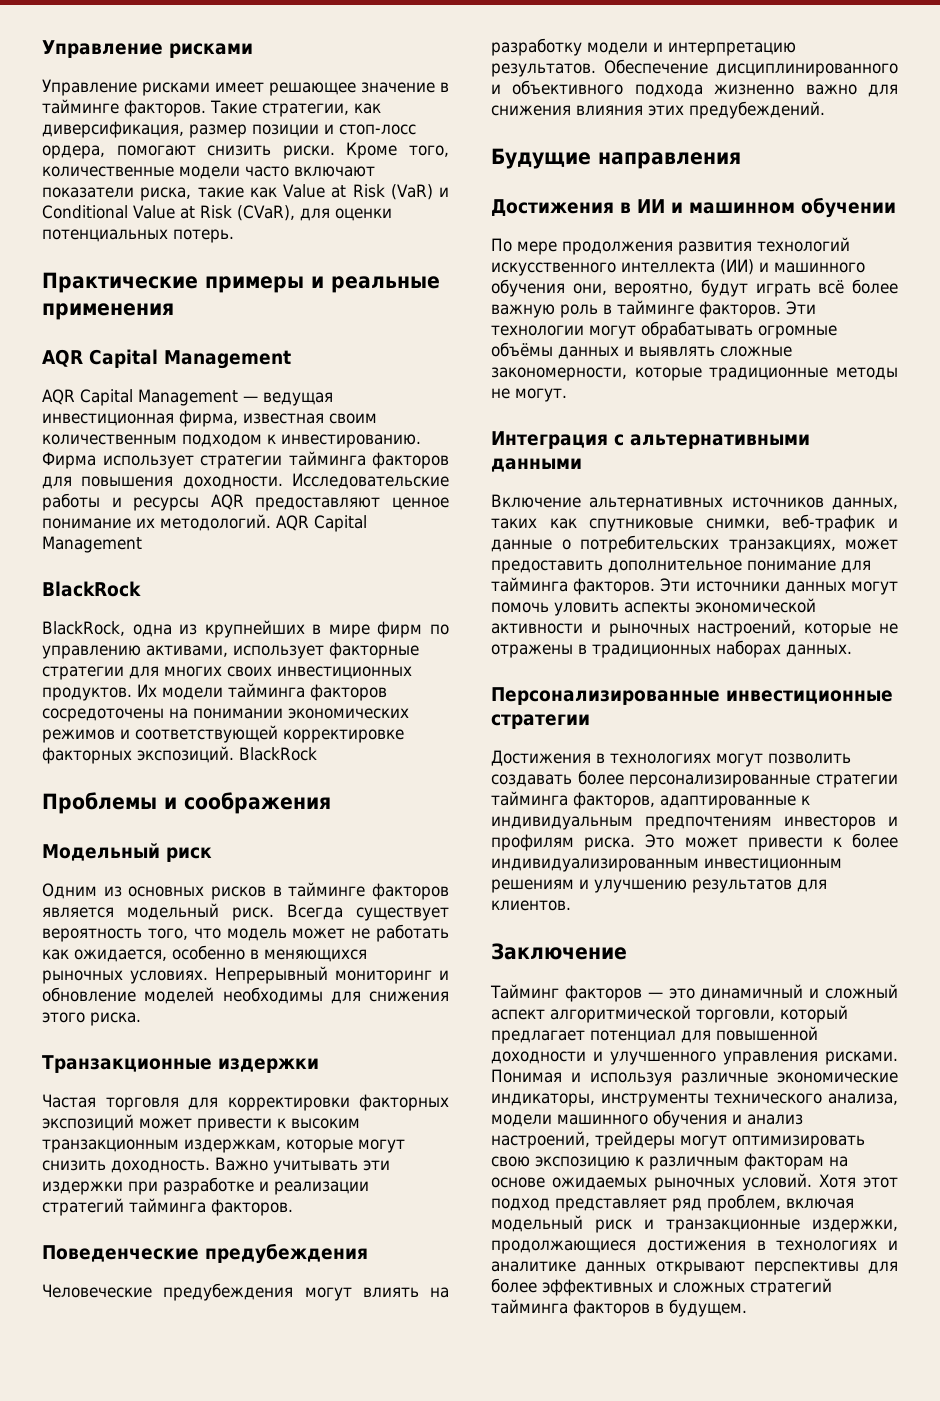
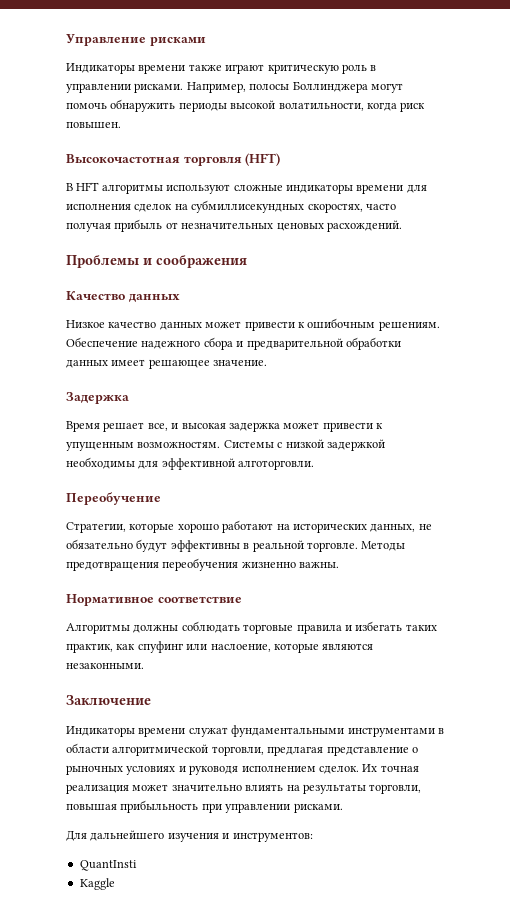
[42,79,449,96] [42,99,381,117] [42,121,416,138] [42,142,449,159] [42,166,375,179] [42,184,449,201] [42,205,392,221] [42,229,234,243] [42,272,440,293] [42,303,174,320] [42,349,291,369] [42,389,333,406] [42,410,377,427] [42,434,421,448] [42,451,449,469] [42,473,449,489] [42,493,449,511] [42,514,367,532] [42,536,142,553] [42,581,141,597] [42,620,449,638] [42,642,419,659] [42,666,412,680] [42,683,387,701] [42,708,409,722] [42,725,404,743] [42,746,317,764] [42,792,331,814] [42,843,212,862] [42,882,449,900] [42,903,449,921] [42,924,449,942] [42,945,367,962] [42,966,449,984] [42,987,449,1004] [42,1012,141,1026] [42,1055,319,1073] [42,1094,449,1111] [42,1114,360,1132] [42,1139,405,1153] [42,1157,390,1174] [42,1177,369,1195] [42,1198,293,1216] [42,1243,368,1264] [42,1283,449,1301] [491,38,796,56] [491,59,898,77] [491,80,898,97] [491,101,825,119] [491,148,741,169] [491,197,896,218] [491,237,850,255] [491,259,865,276] [491,279,898,297] [491,300,816,318] [491,321,837,339] [491,342,792,359] [491,367,898,381] [491,388,567,402] [491,431,810,449] [491,458,582,472] [491,494,898,511] [491,514,898,532] [491,535,898,553] [491,560,871,574] [491,577,898,595] [491,598,816,616] [491,619,898,637] [491,640,852,658] [491,687,893,705] [491,714,590,729] [491,750,851,767] [491,770,898,788] [491,791,810,809] [491,816,898,830] [491,833,898,851] [491,858,842,872] [491,879,827,893] [491,900,571,911] [491,943,627,960] [490,984,898,1002] [491,1005,848,1023] [491,1026,818,1044] [491,1051,898,1065] [491,1069,898,1086] [491,1093,898,1107] [491,1110,803,1128] [491,1131,865,1149] [491,1153,848,1170] [491,1173,898,1191] [491,1194,854,1212] [491,1215,898,1233] [491,1240,898,1254] [491,1261,898,1275] [491,1278,832,1296] [491,1299,747,1317] Управление рисками имеет решающее значение в тайминге факторов. Такие стратегии, как диверсификация, размер позиции и стоп-лосс ордера, помогают снизить риски. Кроме того, количественные модели часто включают показатели риска, такие как Value at Risk (VaR) и Conditional Value at Risk (CVaR), для оценки потенциальных потерь. // Практические примеры и реальные применения // AQR Capital Management // AQR Capital Management — ведущая инвестиционная фирма, известная своим количественным подходом к инвестированию. Фирма использует стратегии тайминга факторов для повышения доходности. Исследовательские работы и ресурсы AQR предоставляют ценное понимание их методологий. AQR Capital Management // BlackRock // BlackRock, одна из крупнейших в мире фирм по управлению активами, использует факторные стратегии для многих своих инвестиционных продуктов. Их модели тайминга факторов сосредоточены на понимании экономических режимов и соответствующей корректировке факторных экспозиций. BlackRock // Проблемы и соображения // Модельный риск // Одним из основных рисков в тайминге факторов является модельный риск. Всегда существует вероятность того, что модель может не работать как ожидается, особенно в меняющихся рыночных условиях. Непрерывный мониторинг и обновление моделей необходимы для снижения этого риска. // Транзакционные издержки // Частая торговля для корректировки факторных экспозиций может привести к высоким транзакционным издержкам, которые могут снизить доходность. Важно учитывать эти издержки при разработке и реализации стратегий тайминга факторов. // Поведенческие предубеждения // Человеческие предубеждения могут влиять на разработку модели и интерпретацию результатов. Обеспечение дисциплинированного и объективного подхода жизненно важно для снижения влияния этих предубеждений. // Будущие направления // Достижения в ИИ и машинном обучении // По мере продолжения развития технологий искусственного интеллекта (ИИ) и машинного обучения они, вероятно, будут играть всё более важную роль в тайминге факторов. Эти технологии могут обрабатывать огромные объёмы данных и выявлять сложные закономерности, которые традиционные методы не могут. // Интеграция с альтернативными данными // Включение альтернативных источников данных, таких как спутниковые снимки, веб-трафик и данные о потребительских транзакциях, может предоставить дополнительное понимание для тайминга факторов. Эти источники данных могут помочь уловить аспекты экономической активности и рыночных настроений, которые не отражены в традиционных наборах данных. // Персонализированные инвестиционные стратегии // Достижения в технологиях могут позволить создавать более персонализированные стратегии тайминга факторов, адаптированные к индивидуальным предпочтениям инвесторов и профилям риска. Это может привести к более индивидуализированным инвестиционным решениям и улучшению результатов для клиентов. // Заключение // Тайминг факторов — это динамичный и сложный аспект алгоритмической торговли, который предлагает потенциал для повышенной доходности и улучшенного управления рисками. Понимая и используя различные экономические индикаторы, инструменты технического анализа, модели машинного обучения и анализ настроений, трейдеры могут оптимизировать свою экспозицию к различным факторам на основе ожидаемых рыночных условий. Хотя этот подход представляет ряд проблем, включая модельный риск и транзакционные издержки, продолжающиеся достижения в технологиях и аналитике данных открывают перспективы для более эффективных и сложных стратегий тайминга факторов в будущем. -> [66,63,377,74] [66,81,403,93] [66,99,426,112] [66,122,121,129] [66,153,281,166] [66,182,427,194] [66,200,396,213] [66,219,402,232] [66,255,247,268] [66,291,180,303] [66,318,440,331] [66,337,401,350] [66,359,268,369] [66,392,129,404] [66,421,383,432] [66,439,385,451] [66,457,315,470] [66,492,161,505] [66,520,432,533] [66,539,406,552] [66,558,340,571] [66,594,242,606] [66,621,437,634] [66,641,374,653] [66,663,144,669] [66,695,151,705] [66,725,444,737] [66,743,418,756] [66,764,419,775] [66,784,422,794] [66,800,343,813] [66,830,313,842] [79,860,137,871] [79,878,115,890] Индикаторы времени также играют критическую роль в управлении рисками. Например, полосы Боллинджера могут помочь обнаружить периоды высокой волатильности, когда риск повышен. // Высокочастотная торговля (HFT) // В HFT алгоритмы используют сложные индикаторы времени для исполнения сделок на субмиллисекундных скоростях, часто получая прибыль от незначительных ценовых расхождений. // Проблемы и соображения // Качество данных // Низкое качество данных может привести к ошибочным решениям. Обеспечение надежного сбора и предварительной обработки данных имеет решающее значение. // Задержка // Время решает все, и высокая задержка может привести к упущенным возможностям. Системы с низкой задержкой необходимы для эффективной алготорговли. // Переобучение // Стратегии, которые хорошо работают на исторических данных, не обязательно будут эффективны в реальной торговле. Методы предотвращения переобучения жизненно важны. // Нормативное соответствие // Алгоритмы должны соблюдать торговые правила и избегать таких практик, как спуфинг или наслоение, которые являются незаконными. // Заключение // Индикаторы времени служат фундаментальными инструментами в области алгоритмической торговли, предлагая представление о рыночных условиях и руководя исполнением сделок. Их точная реализация может значительно влиять на результаты торговли, повышая прибыльность при управлении рисками. // Для дальнейшего изучения и инструментов: // QuantInsti // Kaggle

